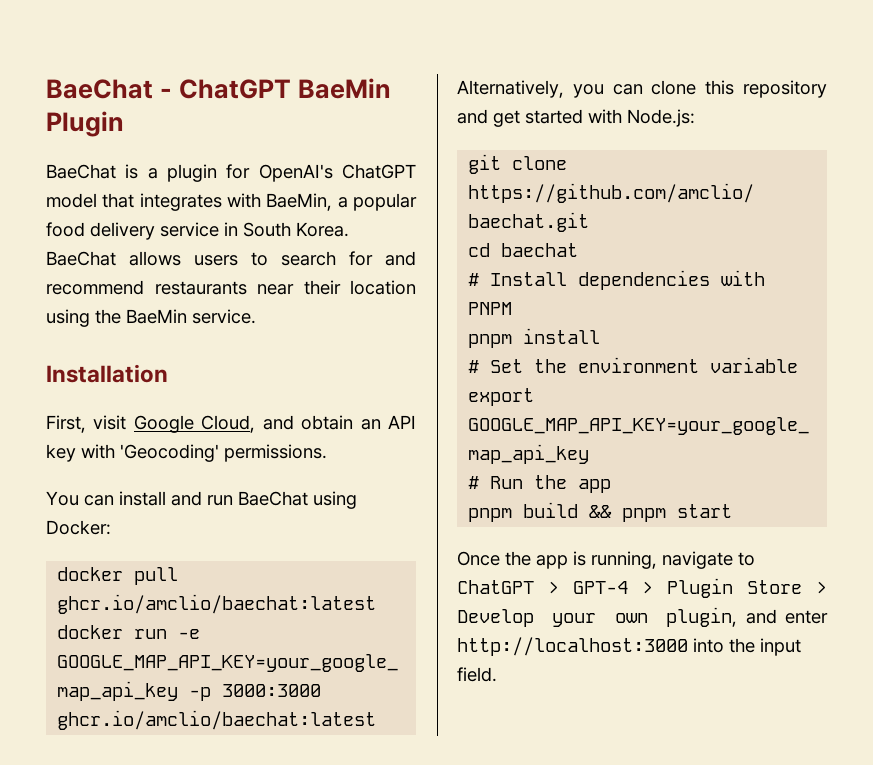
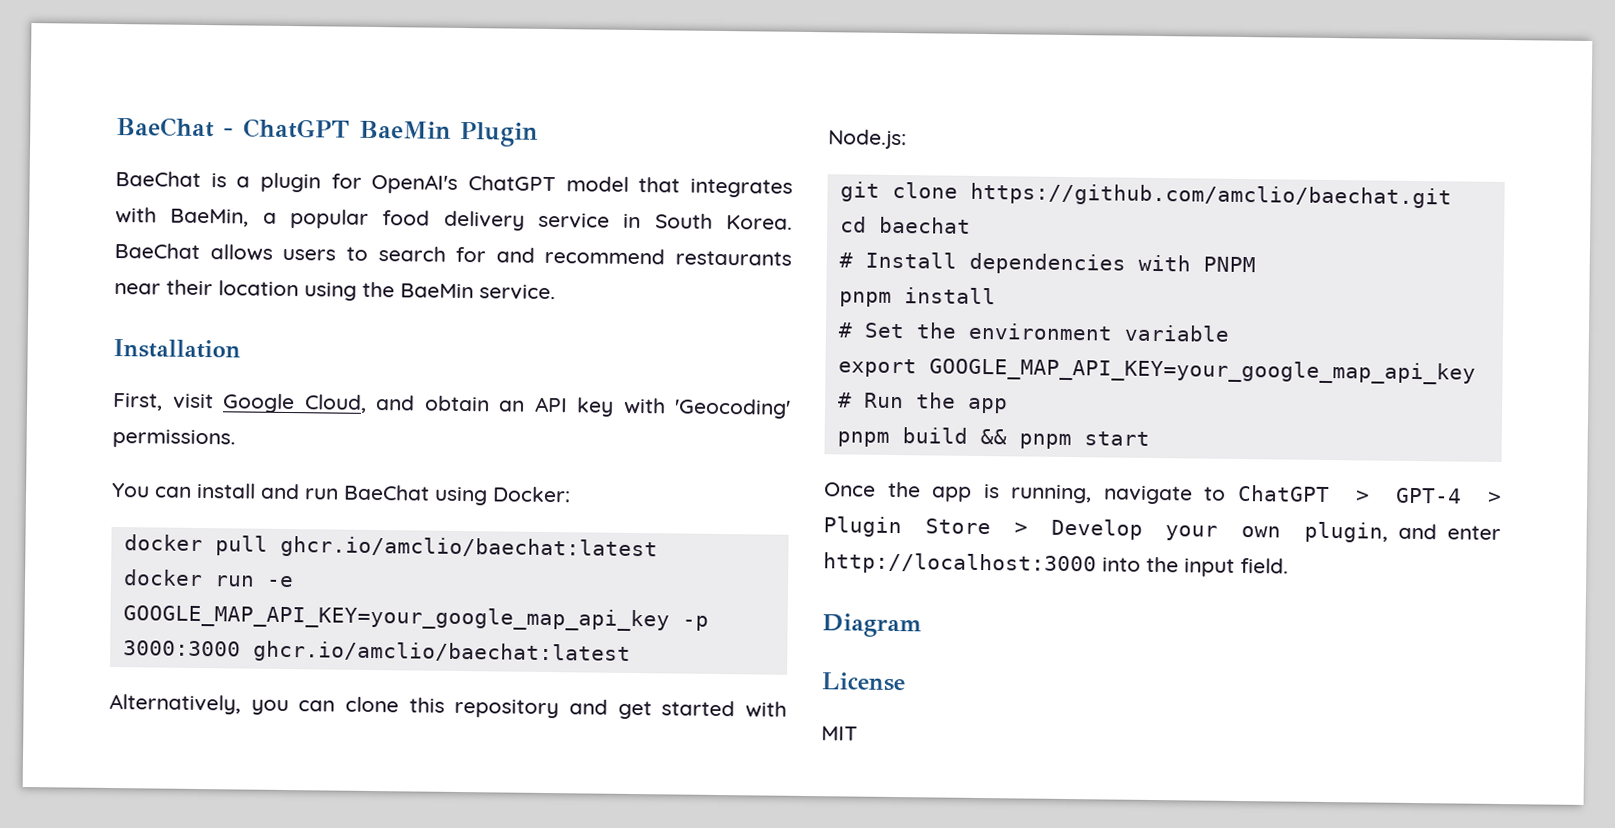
(497, 674) none -> [822,613,922,638] [821,672,906,692] [821,726,858,741] // Diagram // License // MIT

